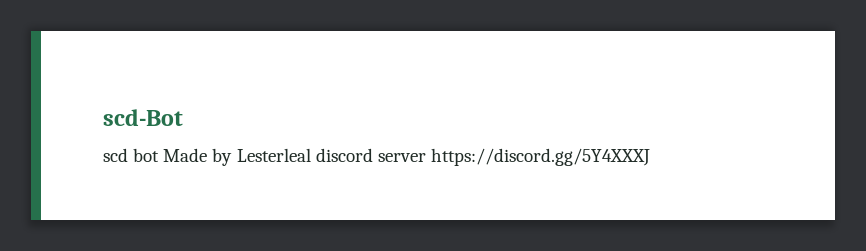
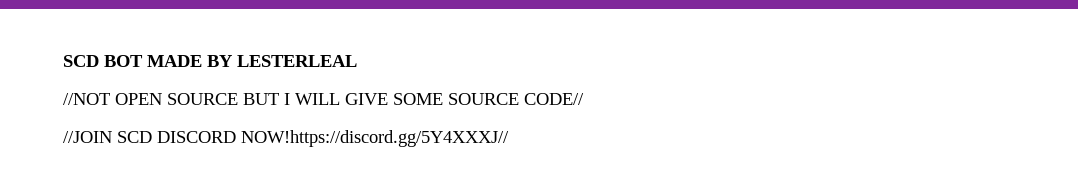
[103,109,183,126] [103,148,650,166] scd-Bot // scd bot Made by Lesterleal discord server https://discord.gg/5Y4XXXJ -> [63,55,357,67] [63,93,584,105] [63,130,509,147] SCD BOT MADE BY LESTERLEAL // //NOT OPEN SOURCE BUT I WILL GIVE SOME SOURCE CODE// // //JOIN SCD DISCORD NOW!https://discord.gg/5Y4XXXJ//

